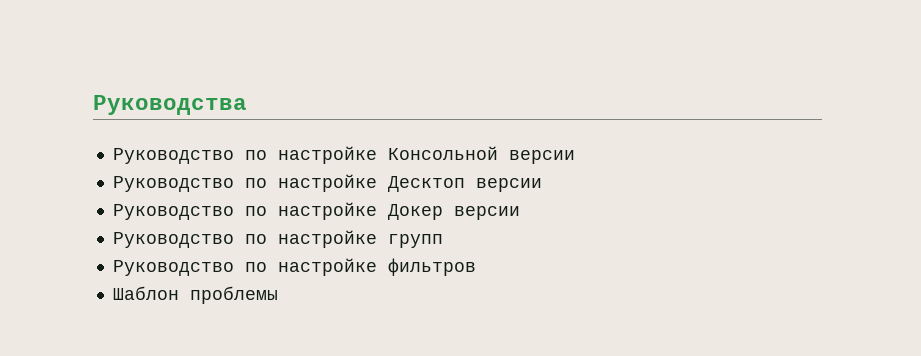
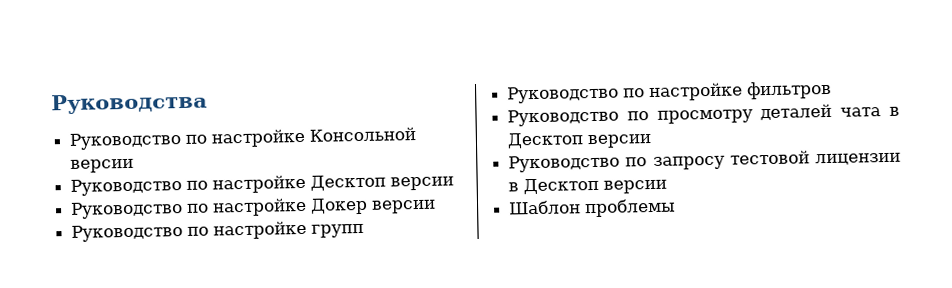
(476, 267) none -> [507,103,900,127] [507,132,653,149] [508,150,901,173] [508,177,668,195] // Руководство по просмотру деталей чата в Десктоп версии // Руководство по запросу тестовой лицензии в Десктоп версии

